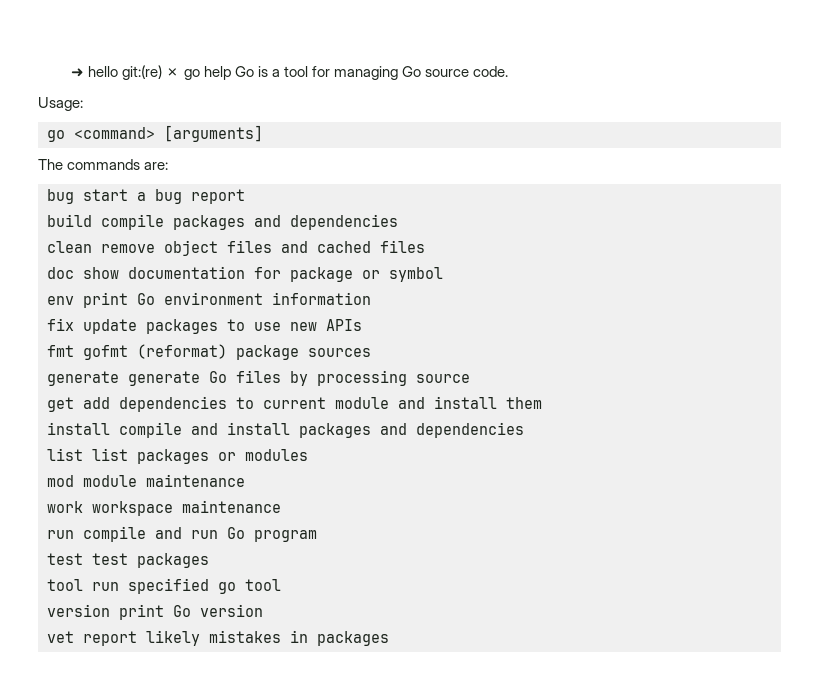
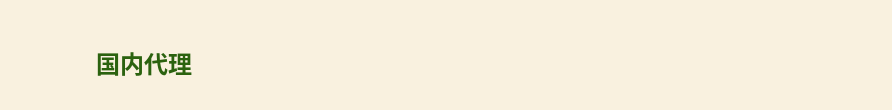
[71,65,509,80] [38,97,83,111] [47,125,263,142] [38,159,169,170] [47,189,245,204] [47,214,398,230] [47,240,425,256] [47,266,443,282] [47,292,371,308] [47,318,362,334] [47,344,371,360] [47,370,470,386] [47,396,542,412] [47,422,524,438] [47,448,308,464] [47,474,245,487] [47,500,281,516] [47,526,317,542] [47,553,209,568] [47,578,281,594] [47,604,263,620] [47,630,389,646] ➜ hello git:(re) ✗ go help Go is a tool for managing Go source code. // Usage: // go <command> [arguments] // The commands are: // bug start a bug report // build compile packages and dependencies // clean remove object files and cached files // doc show documentation for package or symbol // env print Go environment information // fix update packages to use new APIs // fmt gofmt (reformat) package sources // generate generate Go files by processing source // get add dependencies to current module and install them // install compile and install packages and dependencies // list list packages or modules // mod module maintenance // work workspace maintenance // run compile and run Go program // test test packages // tool run specified go tool // version print Go version // vet report likely mistakes in packages -> [96,52,192,76] 国内代理

